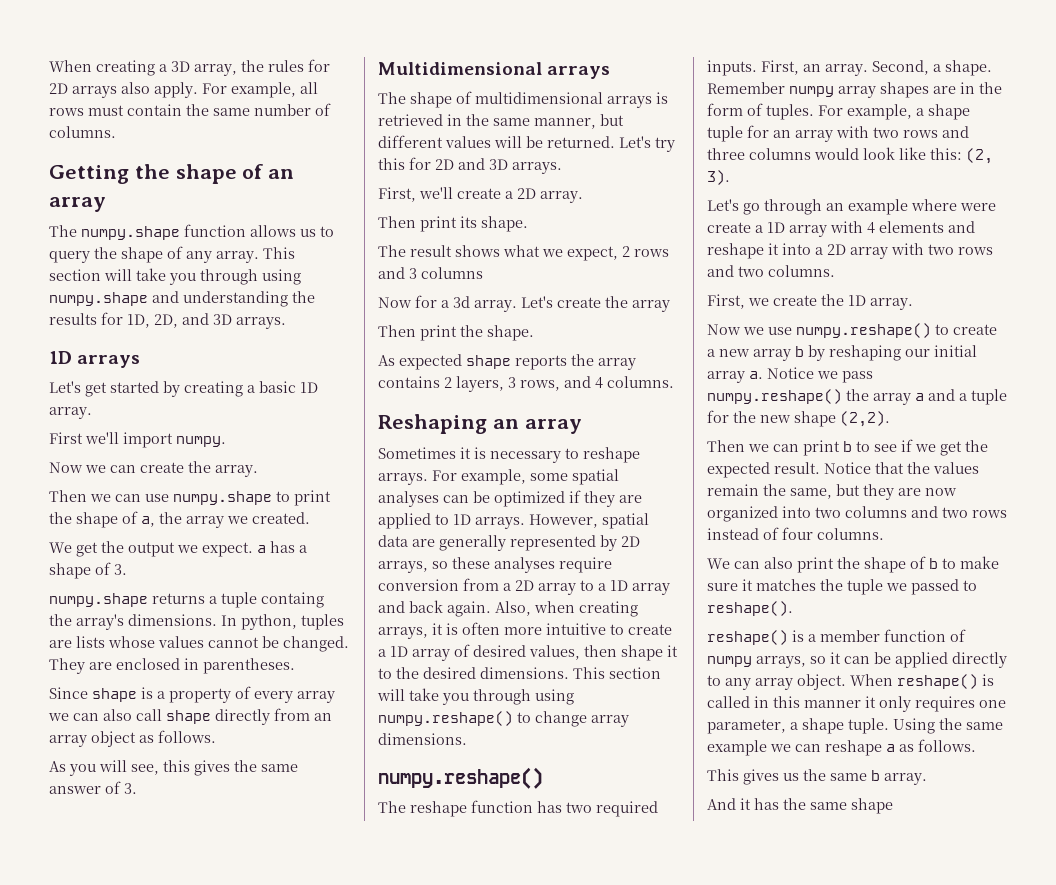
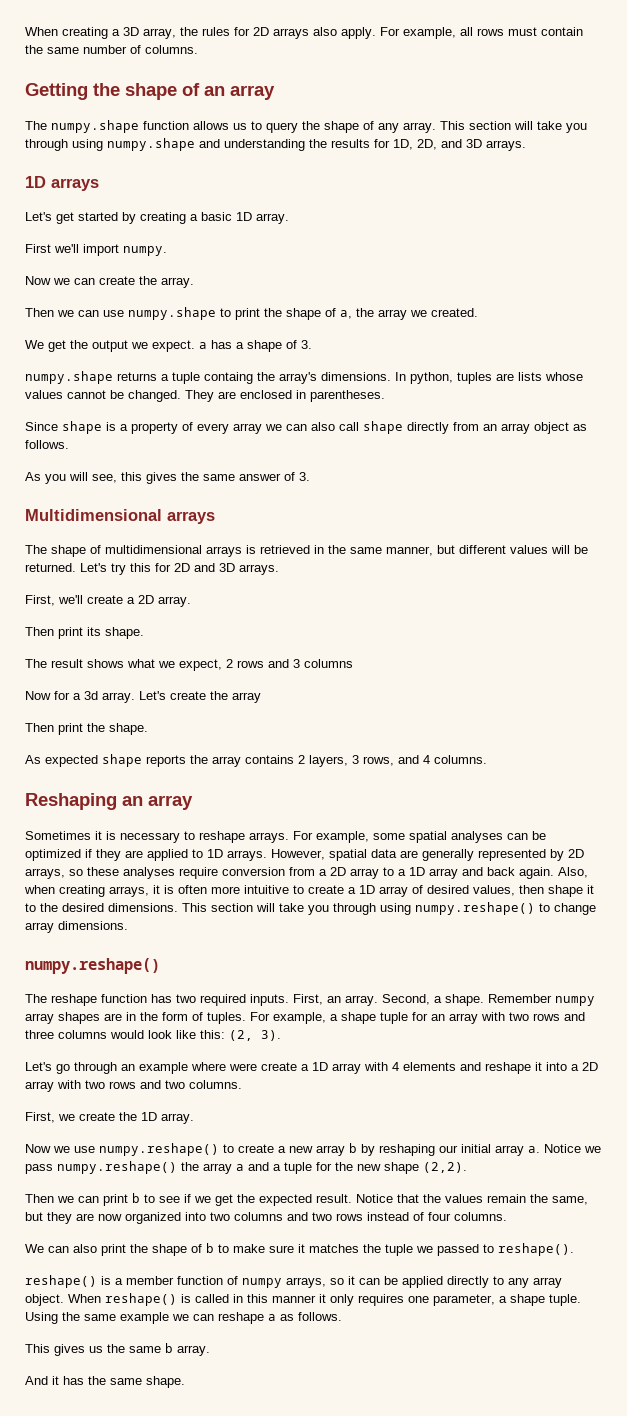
[851,798,893,814] shape -> [146,1376,185,1388] shape.

